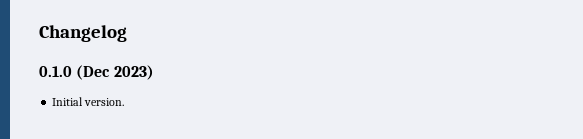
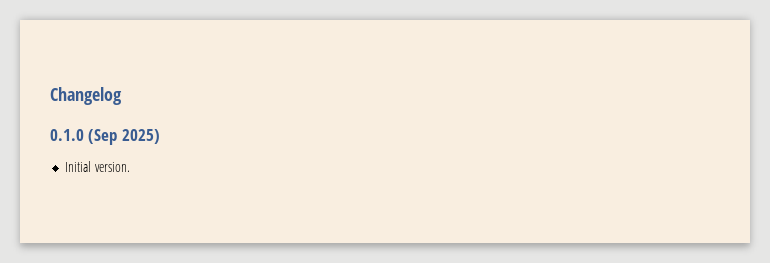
[76,65,154,80] (Dec 2023) -> [88,129,160,145] (Sep 2025)

